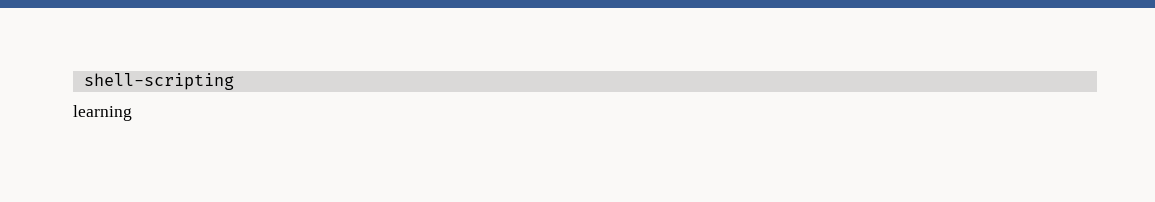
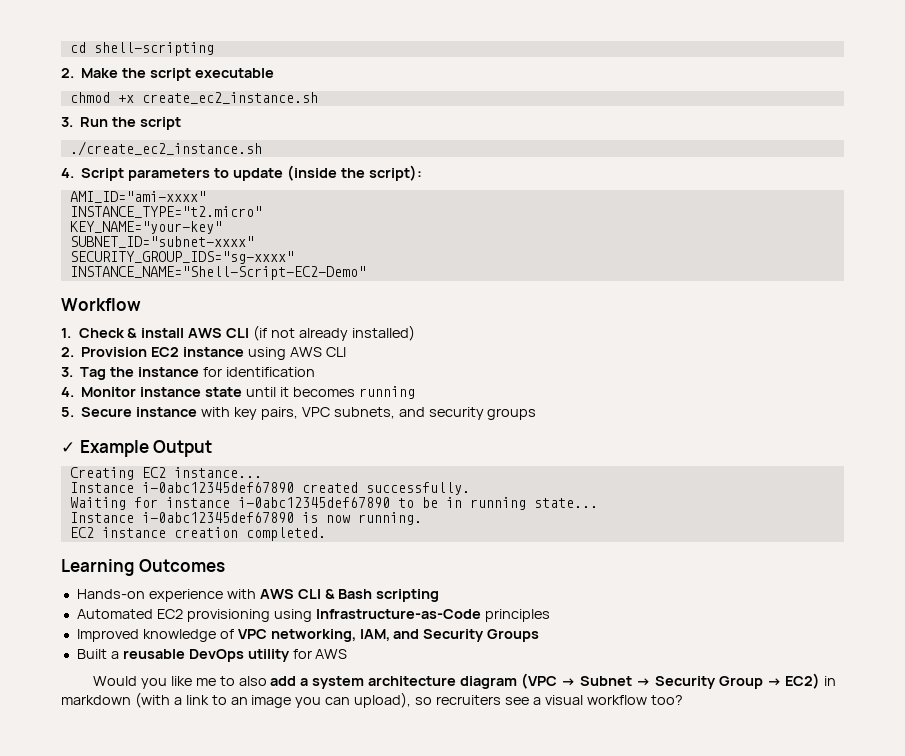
(83, 81) none -> [69,42,86,53] cd
[73,105,132,121] learning -> [61,68,274,81] [69,92,318,104] [61,117,182,130] [69,141,262,156] [61,165,422,181] [69,191,206,203] [69,206,262,218] [69,221,222,234] [69,236,254,248] [69,251,294,264] [69,266,366,280] [61,298,141,311] [61,325,415,341] [61,347,346,360] [61,367,315,380] [61,386,415,399] [61,407,537,420] [61,440,213,457] [69,467,262,480] [69,482,470,495] [69,497,598,510] [69,512,422,525] [69,527,326,541] [61,559,225,576] [76,589,440,602] [76,609,550,622] [76,629,540,642] [76,649,348,662] [92,673,837,689] [61,692,683,708] 2. Make the script executable // chmod +x create_ec2_instance.sh // 3. Run the script // ./create_ec2_instance.sh // 4. Script parameters to update (inside the script): // AMI_ID="ami-xxxx" // INSTANCE_TYPE="t2.micro" // KEY_NAME="your-key" // SUBNET_ID="subnet-xxxx" // SECURITY_GROUP_IDS="sg-xxxx" // INSTANCE_NAME="Shell-Script-EC2-Demo" // Workflow // 1. Check & install AWS CLI (if not already installed) // 2. Provision EC2 instance using AWS CLI // 3. Tag the instance for identification // 4. Monitor instance state until it becomes running // 5. Secure instance with key pairs, VPC subnets, and security groups // ✓ Example Output // Creating EC2 instance... // Instance i-0abc12345def67890 created successfully. // Waiting for instance i-0abc12345def67890 to be in running state... // Instance i-0abc12345def67890 is now running. // EC2 instance creation completed. // Learning Outcomes // Hands-on experience with AWS CLI & Bash scripting // Automated EC2 provisioning using Infrastructure-as-Code principles // Improved knowledge of VPC networking, IAM, and Security Groups // Built a reusable DevOps utility for AWS // Would you like me to also add a system architecture diagram (VPC → Subnet → Security Group → EC2) in markdown (with a link to an image you can upload), so recruiters see a visual workflow too?

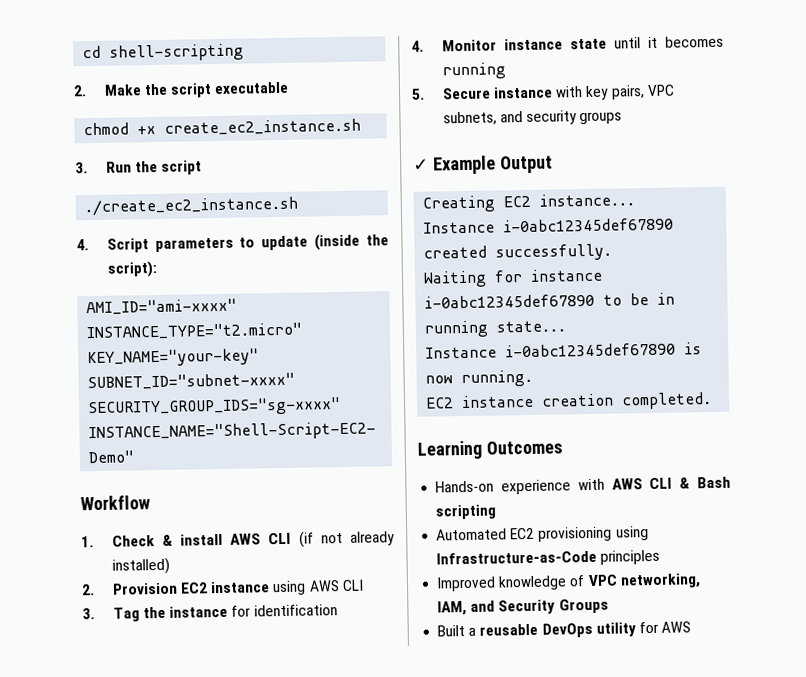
[92,673,837,689] [61,692,683,708] // Would you like me to also add a system architecture diagram (VPC → Subnet → Security Group → EC2) in markdown (with a link to an image you can upload), so recruiters see a visual workflow too? -> (692, 627) none

